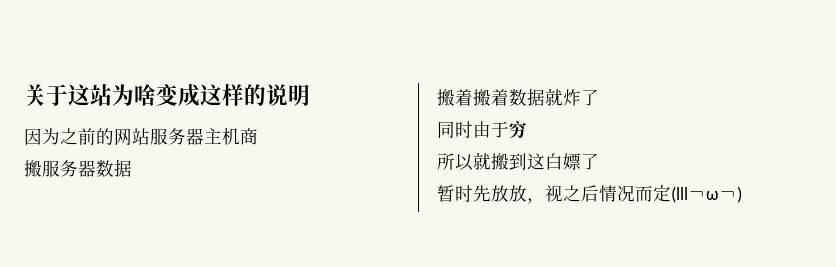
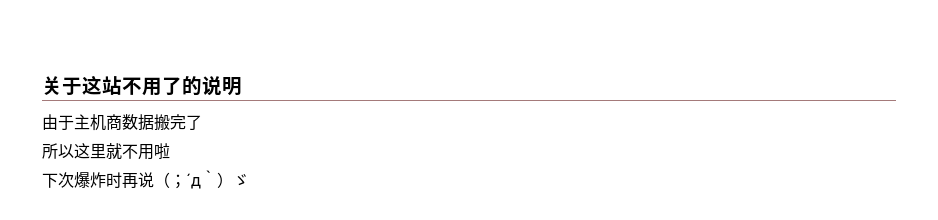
[112,84,244,107] 为啥变成这样 -> [122,77,182,96] 不用了
[24,128,204,146] 因为之前的网站服务器 -> [42,114,74,130] 由于
[24,159,132,177] [437,88,599,106] [437,121,527,138] [437,152,599,171] [437,184,742,204] // 搬服务器数据 // 搬着搬着数据就炸了 // 同时由于穷 // 所以就搬到这白嫖了 // 暂时先放放，视之后情况而定(lll￢ω￢) -> [122,114,202,131] [42,143,170,160] [42,170,249,189] 数据搬完了 // 所以这里就不用啦 // 下次爆炸时再说（；´д｀）ゞ

